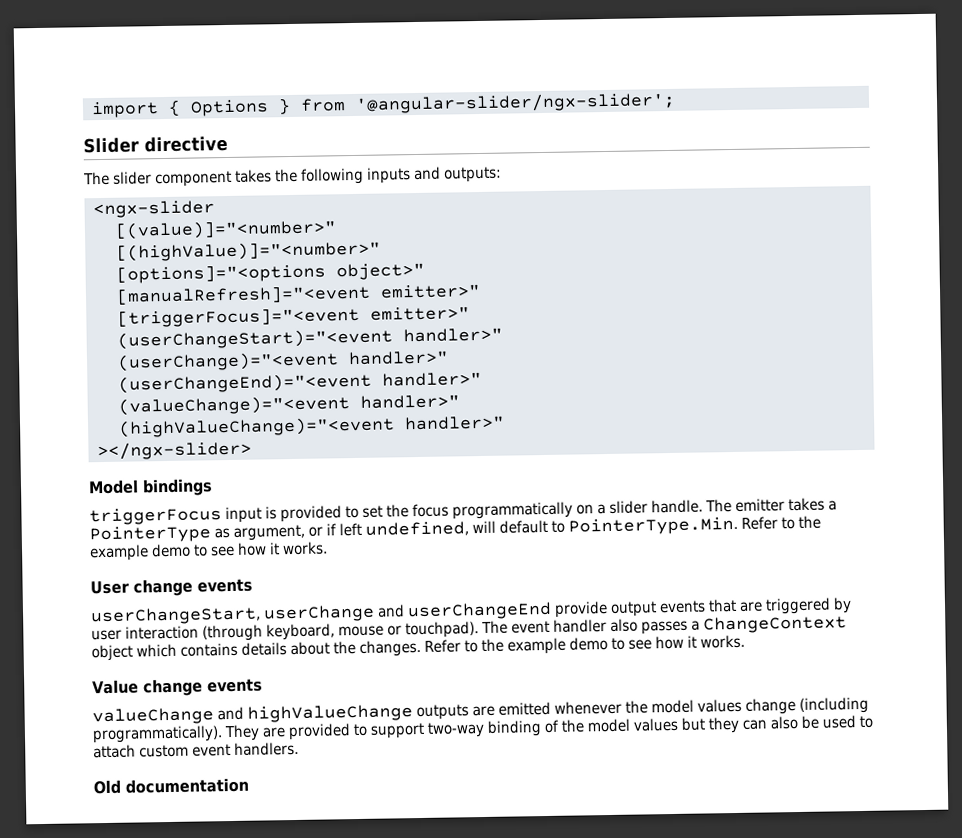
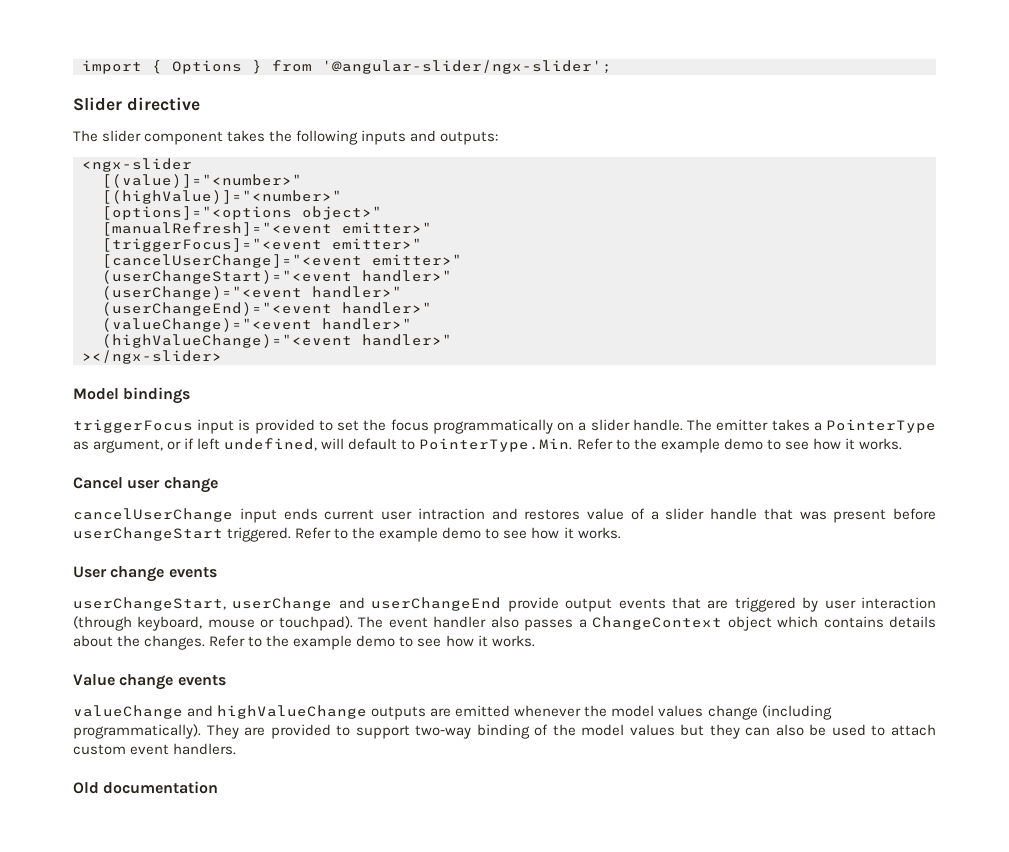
(470, 313) none -> [102,254,462,268] // [cancelUserChange]="<event emitter>"
(328, 548) none -> [73,477,218,493] [73,508,936,523] [73,527,621,542] // Cancel user change // cancelUserChange input ends current user intraction and restores value of a slider handle that was present before userChangeStart triggered. Refer to the example demo to see how it works.

